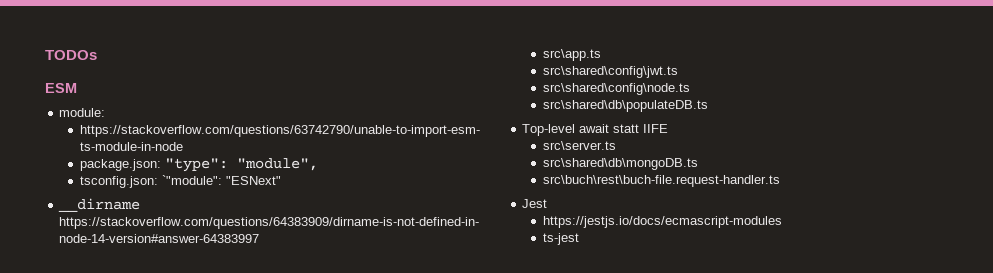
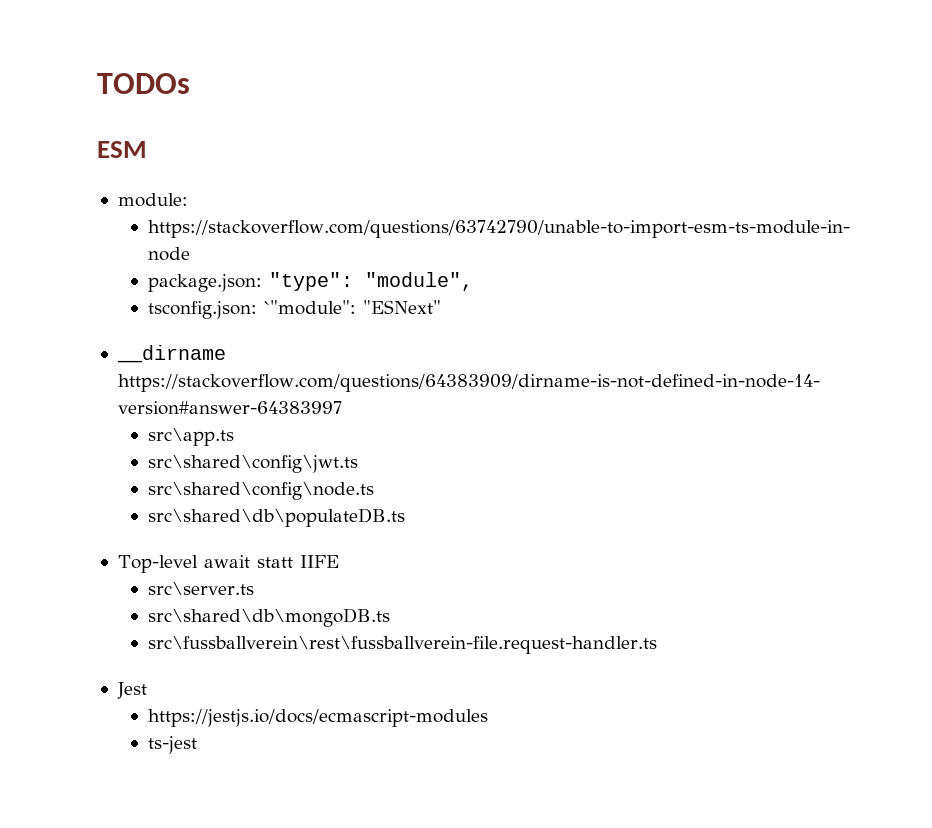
[543,175,781,187] src\buch\rest\buch-file.request-handler.ts -> [148,636,658,654] src\fussballverein\rest\fussballverein-file.request-handler.ts

